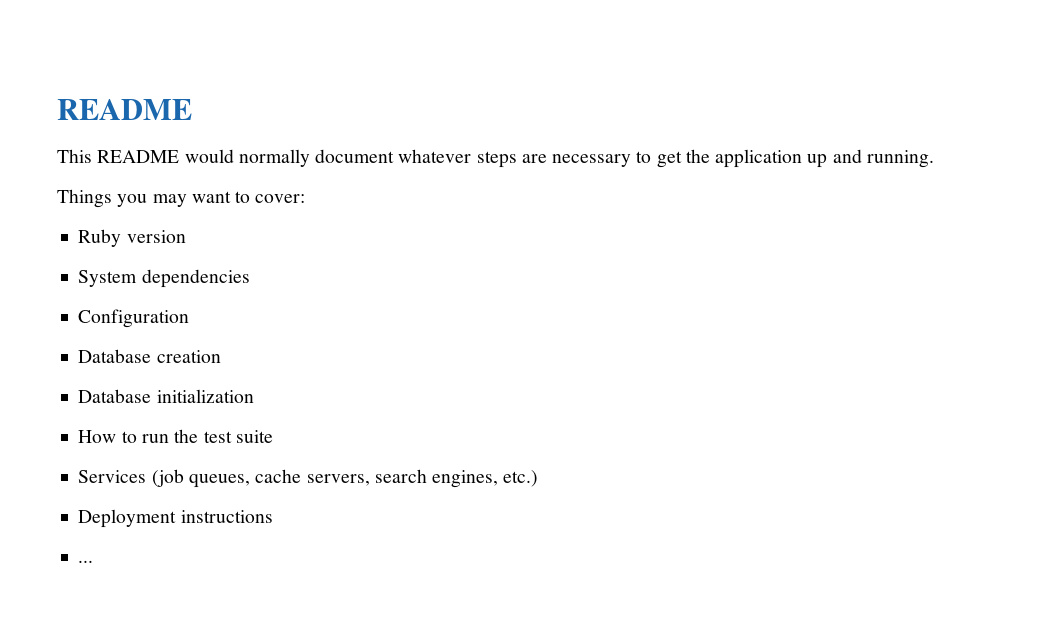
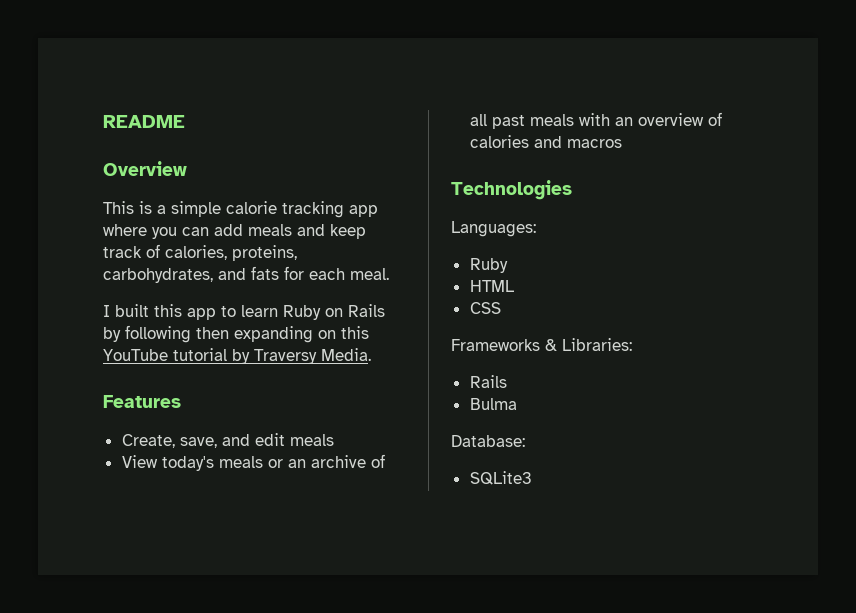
[57,99,192,120] README -> [103,115,185,128] [103,161,187,176] README // Overview
[97,149,934,168] [57,189,306,208] [78,229,186,247] [78,269,250,288] [78,309,190,328] [78,349,221,363] [78,389,254,403] [78,429,273,443] [78,469,539,488] [78,509,273,528] [78,560,94,563] README would normally document whatever steps are necessary to get the application up and running. // Things you may want to cover: // Ruby version // System dependencies // Configuration // Database creation // Database initialization // How to run the test suite // Services (job queues, cache servers, search engines, etc.) // Deployment instructions // ... -> [139,201,378,218] [103,224,366,239] [103,244,297,261] [103,266,389,283] [103,304,385,320] [103,325,369,343] [103,348,371,364] [103,395,181,408] [121,433,334,448] [121,454,385,471] [469,112,722,129] [469,135,622,148] [451,180,572,200] [451,221,536,237] [469,258,508,273] [469,280,514,292] [469,302,501,314] [451,338,632,351] [469,375,507,388] [469,398,517,410] [451,435,525,447] [469,471,532,485] is a simple calorie tracking app where you can add meals and keep track of calories, proteins, carbohydrates, and fats for each meal. // I built this app to learn Ruby on Rails by following then expanding on this YouTube tutorial by Traversy Media. // Features // Create, save, and edit meals // View today's meals or an archive of all past meals with an overview of calories and macros // Technologies // Languages: // Ruby // HTML // CSS // Frameworks & Libraries: // Rails // Bulma // Database: // SQLite3

